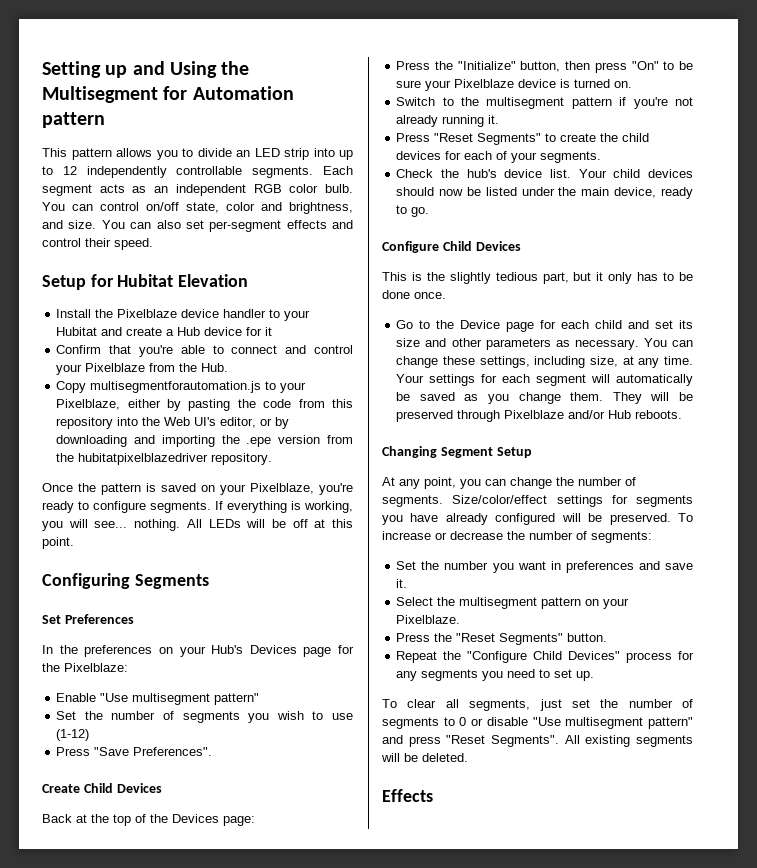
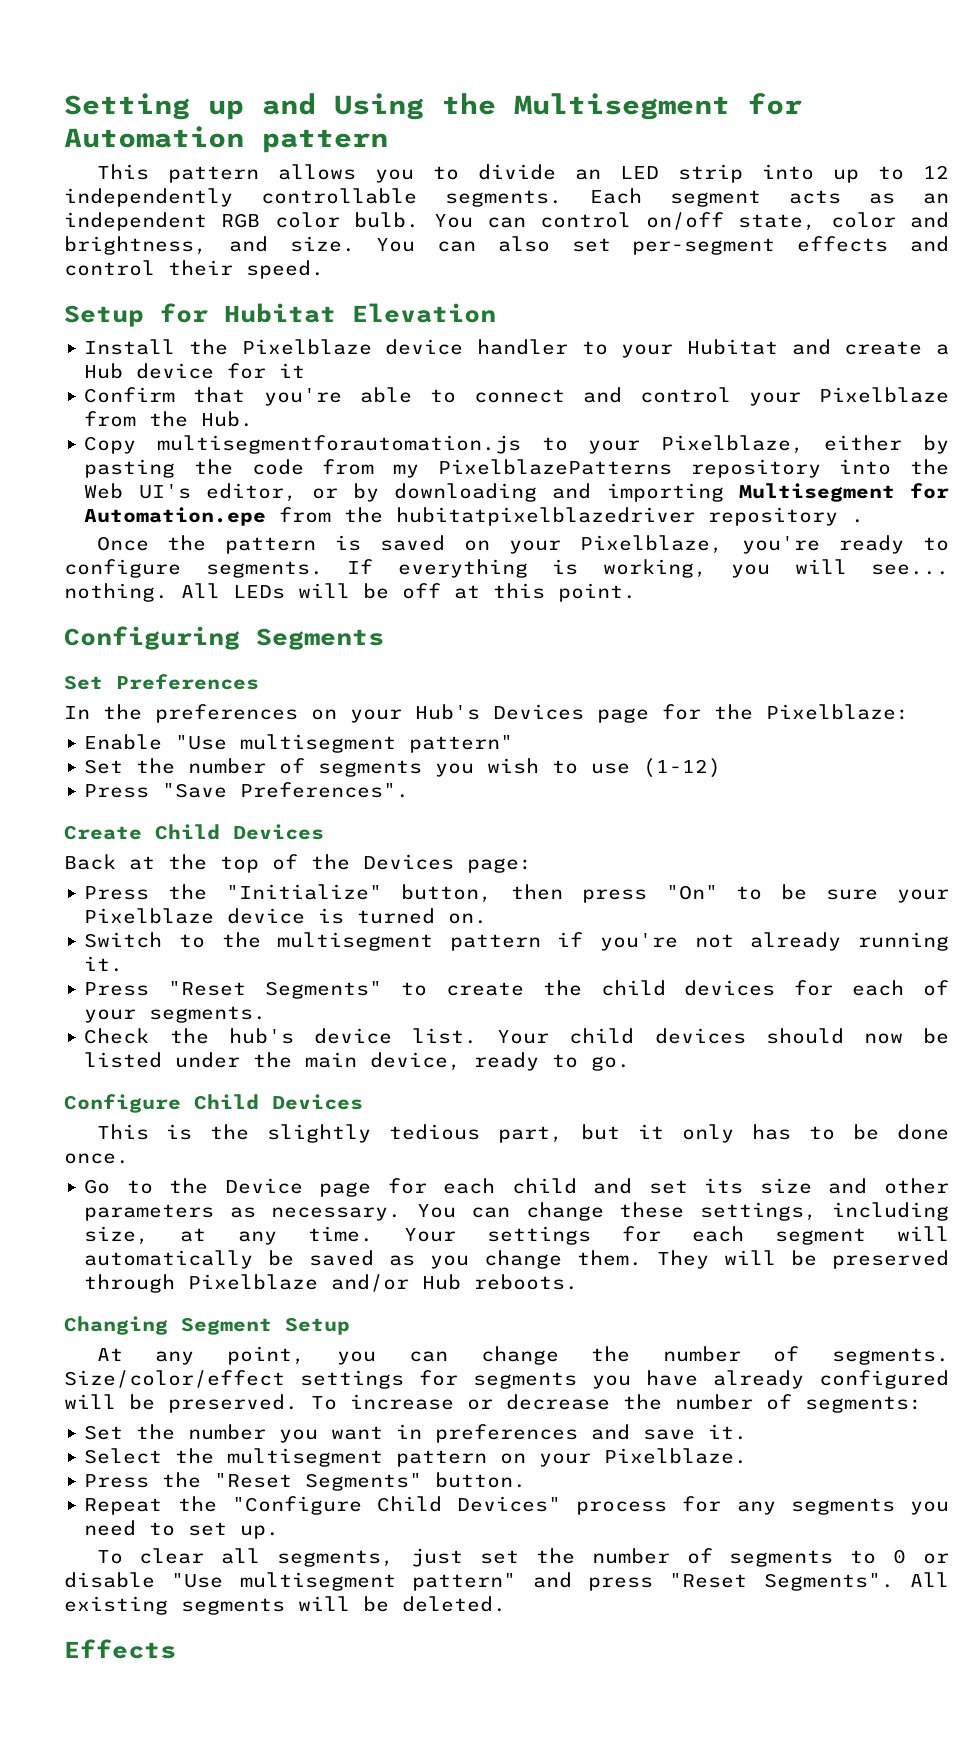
[331,399,353,408] this -> [393,459,672,478] my PixelblazePatterns
[221,435,321,447] the .epe version -> [738,483,949,502] [84,507,267,526] Multisegment for Automation.epe
[211,453,273,465] repository. -> [708,507,865,526] repository .

